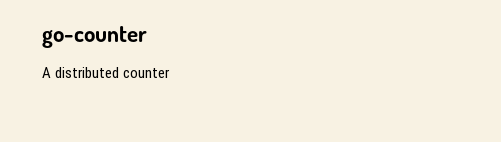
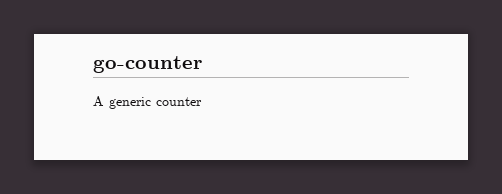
[55,67,120,78] distributed -> [109,97,151,109] generic

